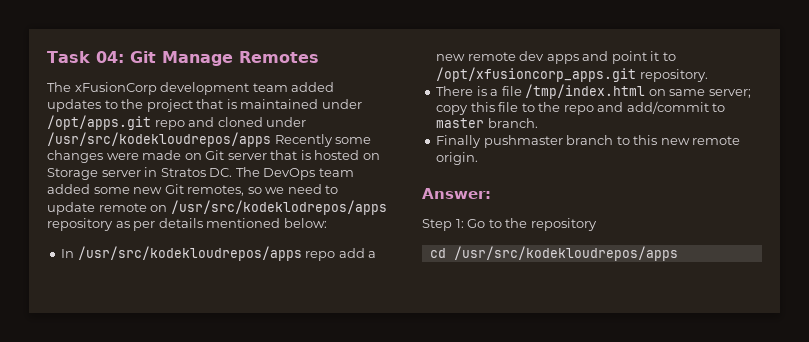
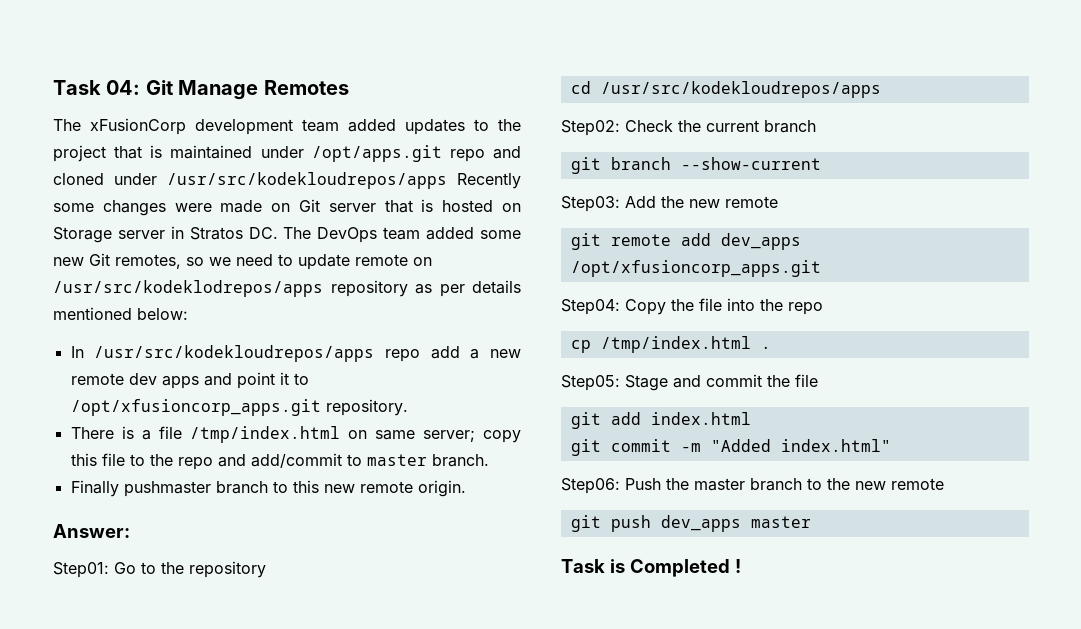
[422,219,464,231] Step 1: -> [53,562,109,578] Step01:
(678, 253) none -> [561,120,816,136] [570,157,821,174] [561,196,778,212] [570,233,801,250] [570,260,821,277] [561,298,823,315] [570,336,771,353] [561,374,818,391] [570,412,751,429] [570,439,891,456] [561,478,944,494] [570,515,811,532] [561,559,741,577] // Step02: Check the current branch // git branch --show-current // Step03: Add the new remote // git remote add dev_apps /opt/xfusioncorp_apps.git // Step04: Copy the file into the repo // cp /tmp/index.html . // Step05: Stage and commit the file // git add index.html // git commit -m "Added index.html" // Step06: Push the master branch to the new remote // git push dev_apps master // Task is Completed !

